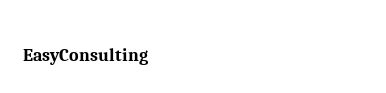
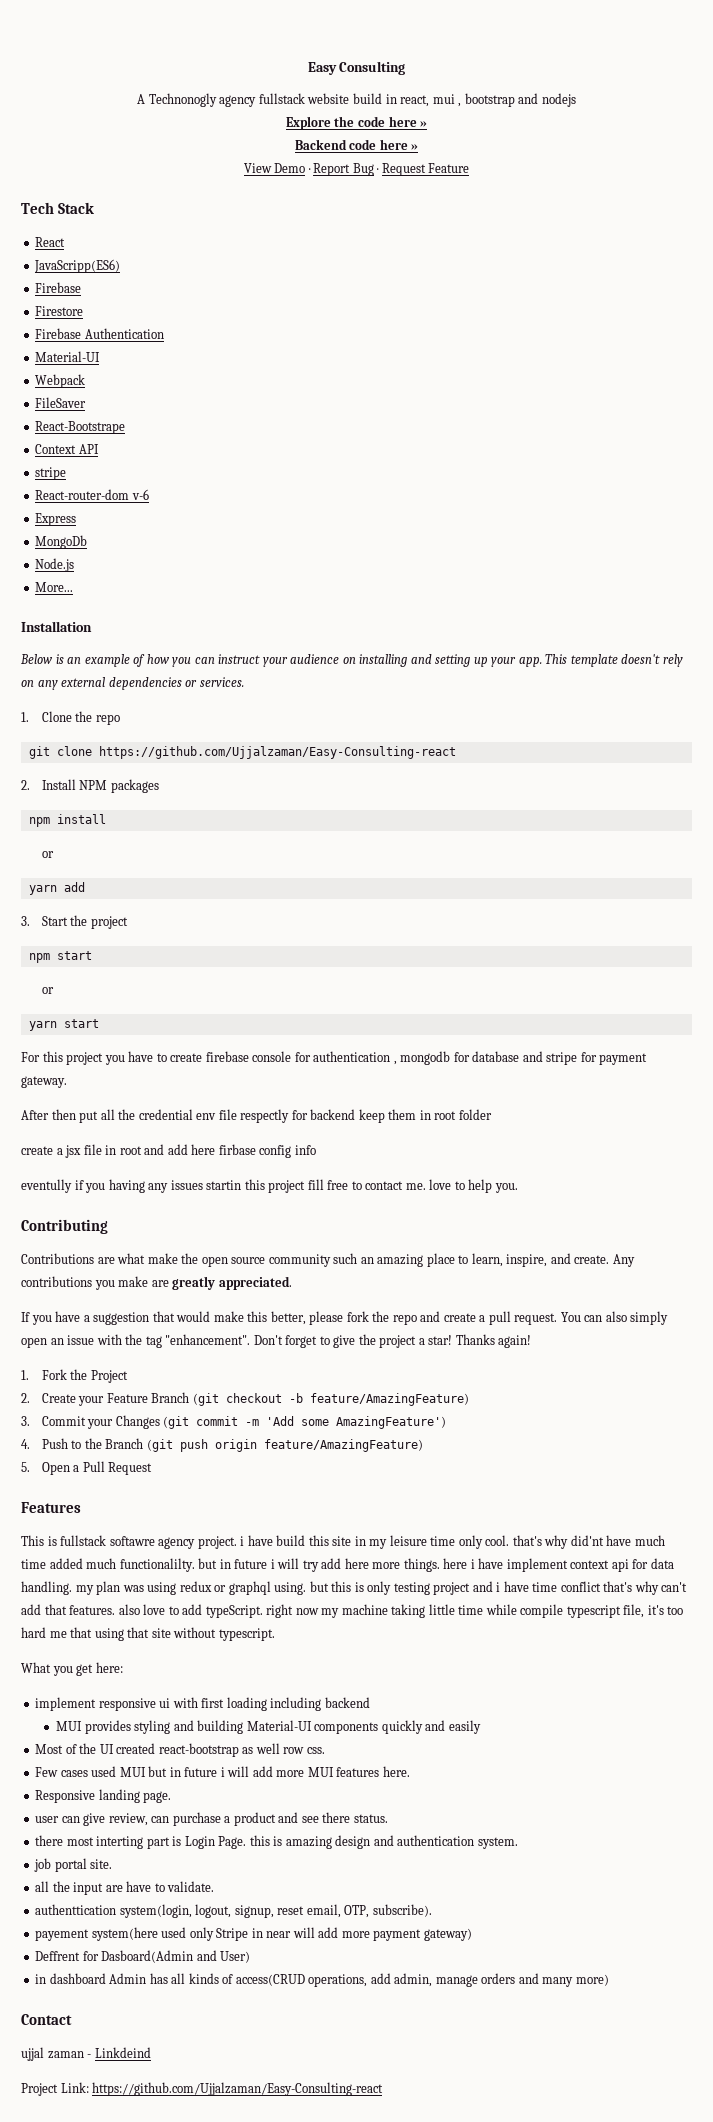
[23,48,148,65] EasyConsulting -> [307,61,406,75] [137,93,576,107] [285,116,428,130] [294,139,419,150] [243,163,470,176] [21,202,95,214] [35,237,66,247] [34,259,121,273] [35,282,82,293] [35,306,84,316] [35,328,164,339] [35,351,101,362] [35,374,86,388] [35,397,87,408] [35,421,126,434] [35,444,99,454] [35,467,67,480] [35,489,149,500] [35,513,77,526] [35,535,88,549] [35,558,75,572] [35,582,74,592] [21,621,92,632] [20,654,683,667] [21,677,244,690] [21,711,120,725] [28,746,456,759] [21,779,159,793] [28,814,106,827] [41,851,54,858] [28,882,85,895] [21,915,128,929] [28,951,92,963] [41,987,54,994] [28,1019,99,1031] [21,1051,648,1065] [21,1076,67,1088] [21,1109,492,1123] [21,1144,316,1158] [21,1179,518,1193] [21,1219,108,1234] [21,1253,635,1267] [21,1276,292,1290] [21,1311,669,1325] [21,1334,532,1348] [21,1369,128,1383] [21,1392,469,1406] [21,1415,447,1429] [21,1438,423,1452] [21,1461,153,1475] [21,1502,81,1513] [21,1535,665,1549] [21,1558,674,1572] [21,1581,688,1595] [21,1604,684,1618] [21,1627,275,1641] [21,1662,123,1676] [35,1697,370,1711] [56,1720,481,1734] [35,1743,325,1757] [35,1766,410,1777] [35,1789,172,1803] [35,1812,388,1826] [35,1835,518,1849] [34,1858,113,1872] [35,1881,215,1895] [35,1904,432,1918] [35,1927,472,1941] [35,1950,251,1963] [35,1973,609,1987] [21,2014,72,2025] [21,2047,151,2061] [21,2082,384,2096] Easy Consulting // A Technonogly agency fullstack website build in react, mui , bootstrap and nodejs // Explore the code here » // Backend code here » // View Demo · Report Bug · Request Feature // Tech Stack // React // JavaScripp(ES6) // Firebase // Firestore // Firebase Authentication // Material-UI // Webpack // FileSaver // React-Bootstrape // Context API // stripe // React-router-dom v-6 // Express // MongoDb // Node.js // More... // Installation // Below is an example of how you can instruct your audience on installing and setting up your app. This template doesn't rely on any external dependencies or services. // 1. Clone the repo // git clone https://github.com/Ujjalzaman/Easy-Consulting-react // 2. Install NPM packages // npm install // or // yarn add // 3. Start the project // npm start // or // yarn start // For this project you have to create firebase console for authentication , mongodb for database and stripe for payment gateway. // After then put all the credential env file respectly for backend keep them in root folder // create a jsx file in root and add here firbase config info // eventully if you having any issues startin this project fill free to contact me. love to help you. // Contributing // Contributions are what make the open source community such an amazing place to learn, inspire, and create. Any contributions you make are greatly appreciated. // If you have a suggestion that would make this better, please fork the repo and create a pull request. You can also simply open an issue with the tag "enhancement". Don't forget to give the project a star! Thanks again! // 1. Fork the Project // 2. Create your Feature Branch (git checkout -b feature/AmazingFeature) // 3. Commit your Changes (git commit -m 'Add some AmazingFeature') // 4. Push to the Branch (git push origin feature/AmazingFeature) // 5. Open a Pull Request // Features // This is fullstack softawre agency project. i have build this site in my leisure time only cool. that's why did'nt have much time added much functionalilty. but in future i will try add here more things. here i have implement context api for data handling. my plan was using redux or graphql using. but this is only testing project and i have time conflict that's why can't add that features. also love to add typeScript. right now my machine taking little time while compile typescript file, it's too hard me that using that site without typescript. // What you get here: // implement responsive ui with first loading including backend // MUI provides styling and building Material-UI components quickly and easily // Most of the UI created react-bootstrap as well row css. // Few cases used MUI but in future i will add more MUI features here. // Responsive landing page. // user can give review, can purchase a product and see there status. // there most interting part is Login Page. this is amazing design and authentication system. // job portal site. // all the input are have to validate. // authenttication system(login, logout, signup, reset email, OTP, subscribe). // payement system(here used only Stripe in near will add more payment gateway) // Deffrent for Dasboard(Admin and User) // in dashboard Admin has all kinds of access(CRUD operations, add admin, manage orders and many more) // Contact // ujjal zaman - Linkdeind // Project Link: https://github.com/Ujjalzaman/Easy-Consulting-react

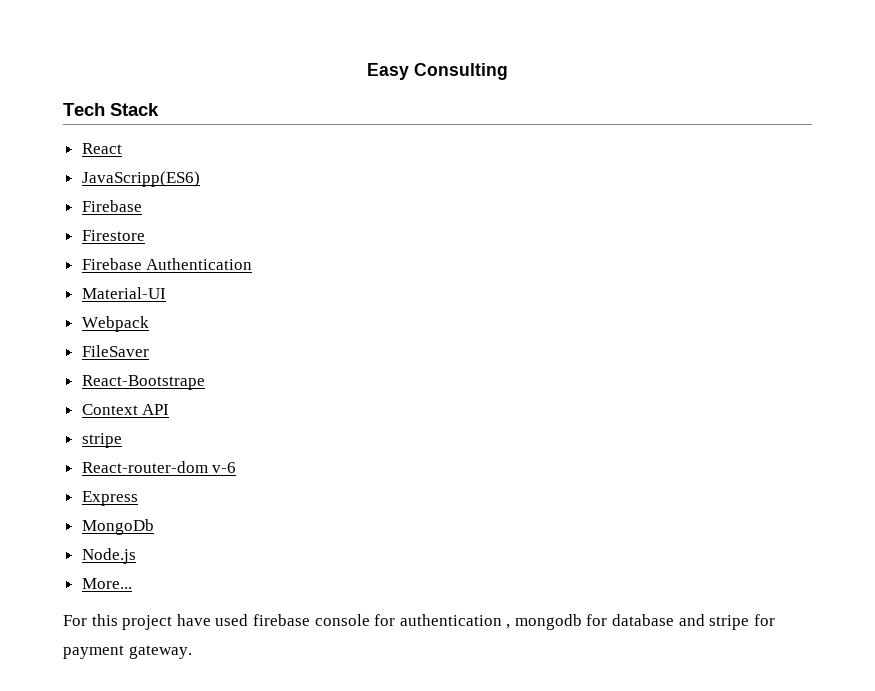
[137,93,576,107] [285,116,428,130] [294,139,419,150] [243,163,470,176] // A Technonogly agency fullstack website build in react, mui , bootstrap and nodejs // Explore the code here » // Backend code here » // View Demo · Report Bug · Request Feature -> (508, 71) none
[21,621,92,632] [20,654,683,667] [21,677,244,690] [21,711,120,725] [28,746,456,759] [21,779,159,793] [28,814,106,827] [41,851,54,858] [28,882,85,895] [21,915,128,929] [28,951,92,963] [41,987,54,994] [28,1019,99,1031] // Installation // Below is an example of how you can instruct your audience on installing and setting up your app. This template doesn't rely on any external dependencies or services. // 1. Clone the repo // git clone https://github.com/Ujjalzaman/Easy-Consulting-react // 2. Install NPM packages // npm install // or // yarn add // 3. Start the project // npm start // or // yarn start -> (132, 583) none
[104,1051,203,1065] you have to create -> [176,614,249,626] have used
[21,1109,492,1123] [21,1144,316,1158] [21,1179,518,1193] [21,1219,108,1234] [21,1253,635,1267] [21,1276,292,1290] [21,1311,669,1325] [21,1334,532,1348] [21,1369,128,1383] [21,1392,469,1406] [21,1415,447,1429] [21,1438,423,1452] [21,1461,153,1475] [21,1502,81,1513] [21,1535,665,1549] [21,1558,674,1572] [21,1581,688,1595] [21,1604,684,1618] [21,1627,275,1641] [21,1662,123,1676] [35,1697,370,1711] [56,1720,481,1734] [35,1743,325,1757] [35,1766,410,1777] [35,1789,172,1803] [35,1812,388,1826] [35,1835,518,1849] [34,1858,113,1872] [35,1881,215,1895] [35,1904,432,1918] [35,1927,472,1941] [35,1950,251,1963] [35,1973,609,1987] [21,2014,72,2025] [21,2047,151,2061] [21,2082,384,2096] // After then put all the credential env file respectly for backend keep them in root folder // create a jsx file in root and add here firbase config info // eventully if you having any issues startin this project fill free to contact me. love to help you. // Contributing // Contributions are what make the open source community such an amazing place to learn, inspire, and create. Any contributions you make are greatly appreciated. // If you have a suggestion that would make this better, please fork the repo and create a pull request. You can also simply open an issue with the tag "enhancement". Don't forget to give the project a star! Thanks again! // 1. Fork the Project // 2. Create your Feature Branch (git checkout -b feature/AmazingFeature) // 3. Commit your Changes (git commit -m 'Add some AmazingFeature') // 4. Push to the Branch (git push origin feature/AmazingFeature) // 5. Open a Pull Request // Features // This is fullstack softawre agency project. i have build this site in my leisure time only cool. that's why did'nt have much time added much functionalilty. but in future i will try add here more things. here i have implement context api for data handling. my plan was using redux or graphql using. but this is only testing project and i have time conflict that's why can't add that features. also love to add typeScript. right now my machine taking little time while compile typescript file, it's too hard me that using that site without typescript. // What you get here: // implement responsive ui with first loading including backend // MUI provides styling and building Material-UI components quickly and easily // Most of the UI created react-bootstrap as well row css. // Few cases used MUI but in future i will add more MUI features here. // Responsive landing page. // user can give review, can purchase a product and see there status. // there most interting part is Login Page. this is amazing design and authentication system. // job portal site. // all the input are have to validate. // authenttication system(login, logout, signup, reset email, OTP, subscribe). // payement system(here used only Stripe in near will add more payment gateway) // Deffrent for Dasboard(Admin and User) // in dashboard Admin has all kinds of access(CRUD operations, add admin, manage orders and many more) // Contact // ujjal zaman - Linkdeind // Project Link: https://github.com/Ujjalzaman/Easy-Consulting-react -> (192, 652) none

